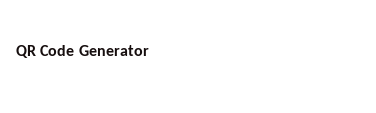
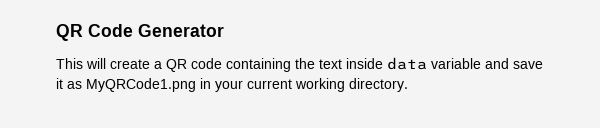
(149, 50) none -> [56,57,543,72] [56,78,408,92] // This will create a QR code containing the text inside data variable and save it as MyQRCode1.png in your current working directory.

